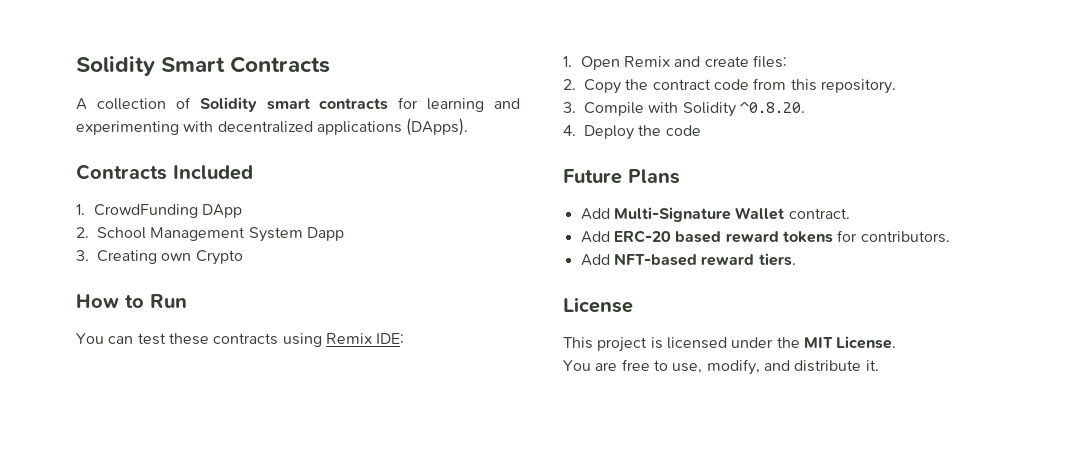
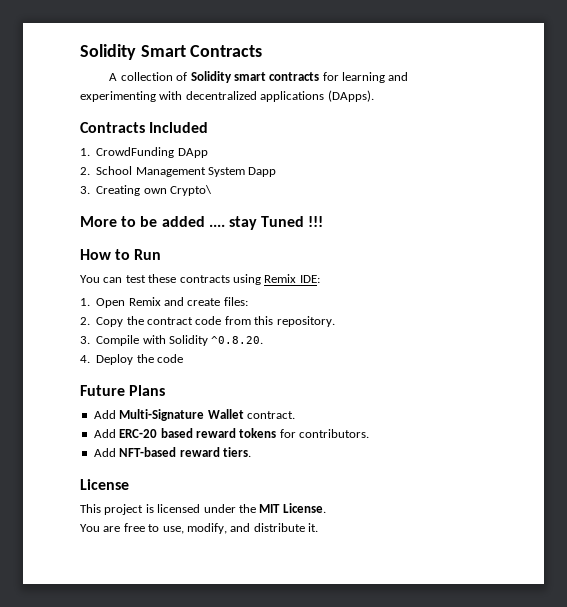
[195,250,243,265] Crypto -> [170,185,212,196] [80,216,324,230] Crypto\ // More to be added .... stay Tuned !!!

